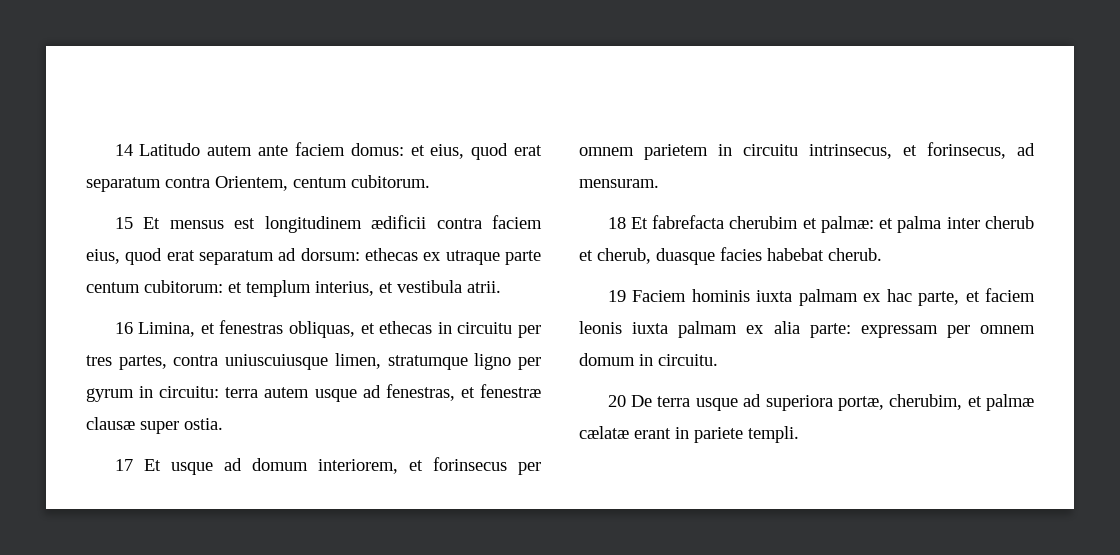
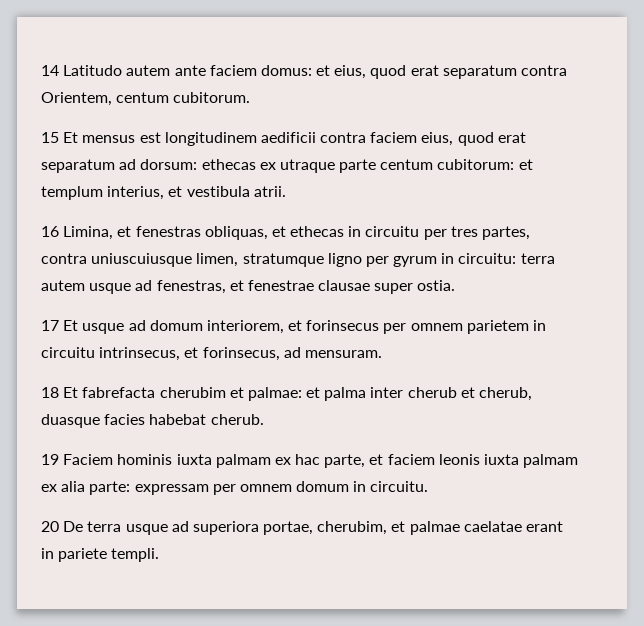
[371,215,427,229] ædificii -> [260,132,316,143] aedificii
[479,384,541,398] [86,417,135,430] fenestræ clausæ -> [247,280,371,291] fenestrae clausae
[820,216,874,233] palmæ: -> [247,387,302,401] palmae:
[837,396,884,411] portæ, -> [263,521,314,535] portae,
[986,394,1034,411] [579,426,629,439] palmæ cælatæ -> [409,521,522,535] palmae caelatae

